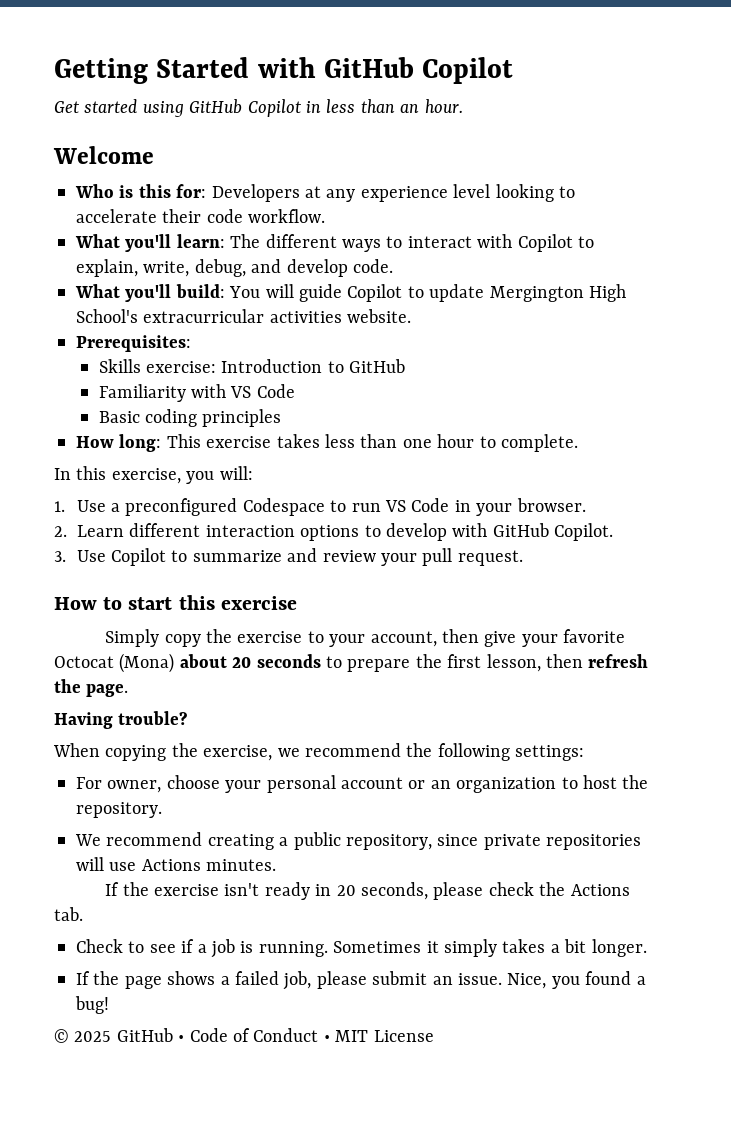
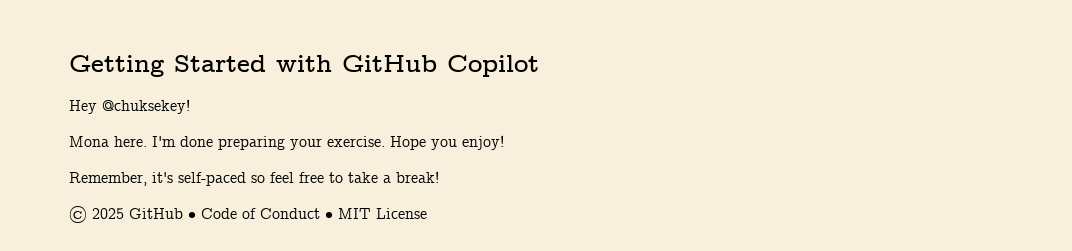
[54,99,463,117] [53,146,154,164] [75,184,575,202] [76,209,326,223] [75,234,594,252] [76,259,393,277] [75,284,626,302] [76,309,412,323] [76,335,191,352] [98,359,406,373] [98,384,295,402] [98,409,282,427] [76,434,578,452] [54,466,253,484] [54,498,586,516] [54,523,614,541] [54,548,523,566] [54,595,297,610] [105,629,626,647] [54,653,649,673] [54,679,129,697] [54,711,188,729] [53,743,585,761] [76,775,649,793] [76,802,162,818] [75,832,642,850] [76,857,277,871] [105,882,630,900] [54,907,83,921] [76,939,647,958] [76,971,646,990] [75,996,109,1014] Get started using GitHub Copilot in less than an hour. // Welcome // Who is this for: Developers at any experience level looking to accelerate their code workflow. // What you'll learn: The different ways to interact with Copilot to explain, write, debug, and develop code. // What you'll build: You will guide Copilot to update Mergington High School's extracurricular activities website. // Prerequisites: // Skills exercise: Introduction to GitHub // Familiarity with VS Code // Basic coding principles // How long: This exercise takes less than one hour to complete. // In this exercise, you will: // 1. Use a preconfigured Codespace to run VS Code in your browser. // 2. Learn different interaction options to develop with GitHub Copilot. // 3. Use Copilot to summarize and review your pull request. // How to start this exercise // Simply copy the exercise to your account, then give your favorite Octocat (Mona) about 20 seconds to prepare the first lesson, then refresh the page. // Having trouble? // When copying the exercise, we recommend the following settings: // For owner, choose your personal account or an organization to host the repository. // We recommend creating a public repository, since private repositories will use Actions minutes. // If the exercise isn't ready in 20 seconds, please check the Actions tab. // Check to see if a job is running. Sometimes it simply takes a bit longer. // If the page shows a failed job, please submit an issue. Nice, you found a bug! -> [69,99,190,114] [69,135,504,150] [69,171,439,186] Hey @chuksekey! // Mona here. I'm done preparing your exercise. Hope you enjoy! // Remember, it's self-paced so feel free to take a break!

